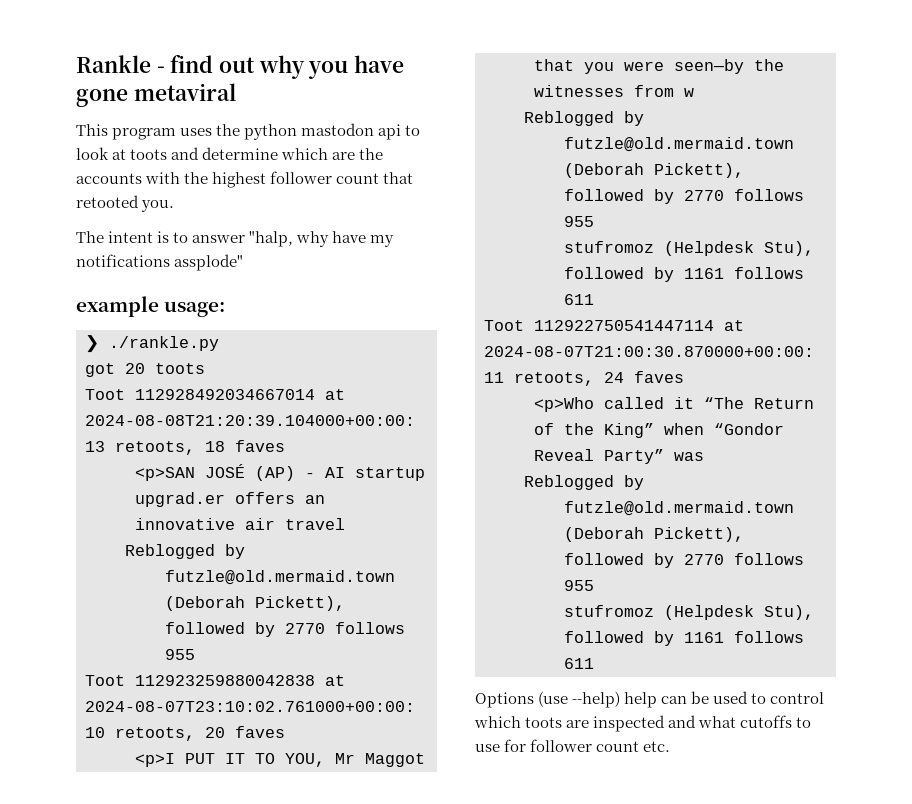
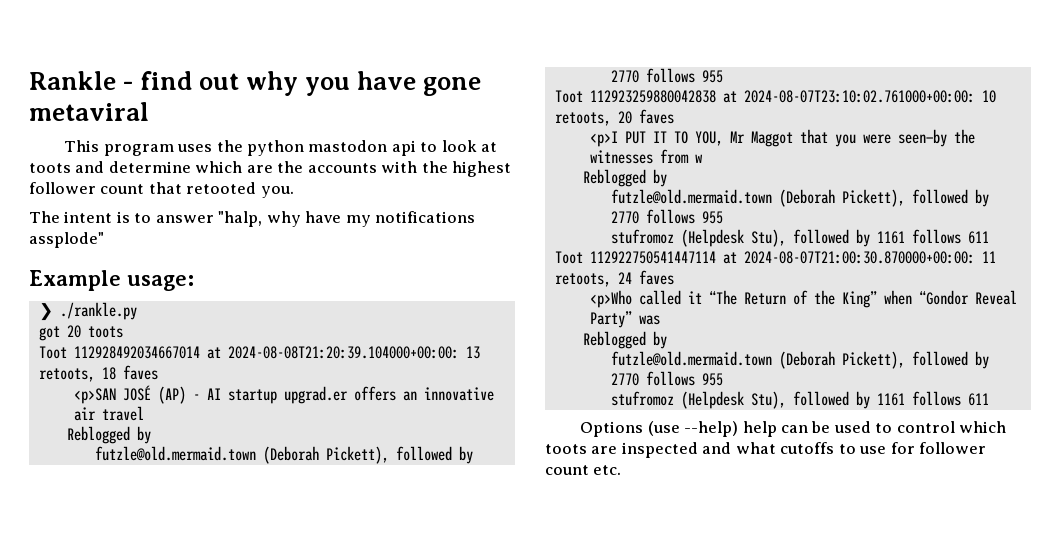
[76,296,159,317] example -> [29,270,121,291] Example

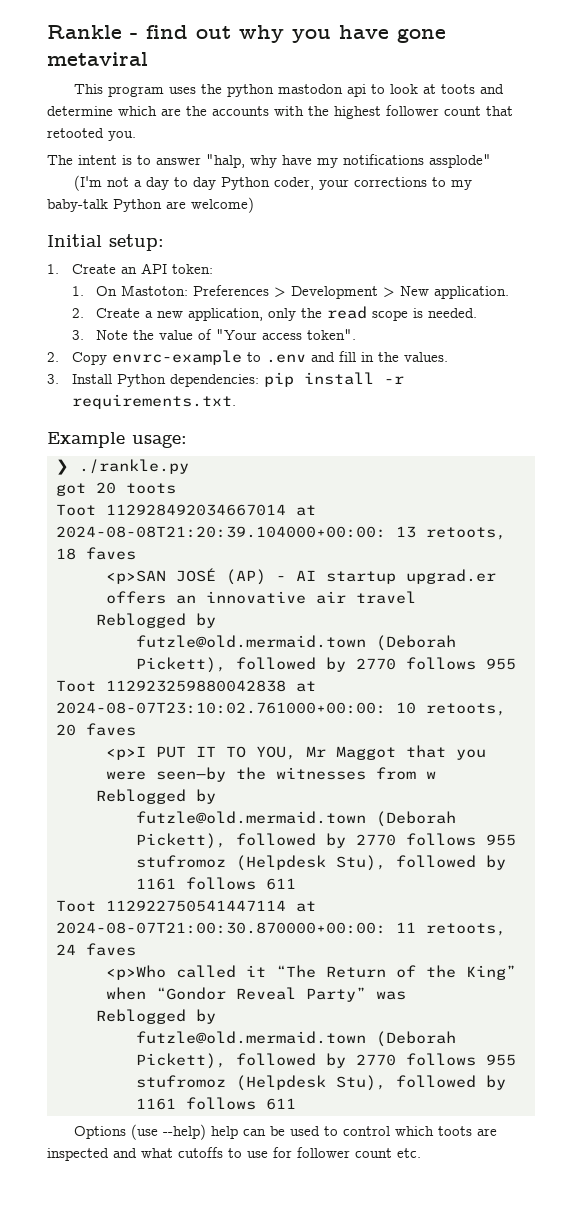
(104, 240) none -> [73,175,472,191] [47,197,254,213] [47,234,164,251] [47,263,213,274] [71,285,510,299] [71,306,478,321] [71,329,357,340] [47,350,448,365] [47,372,404,387] [71,394,236,409] // (I'm not a day to day Python coder, your corrections to my baby-talk Python are welcome) // Initial setup: // 1. Create an API token: // 1. On Mastoton: Preferences > Development > New application. // 2. Create a new application, only the read scope is needed. // 3. Note the value of "Your access token". // 2. Copy envrc-example to .env and fill in the values. // 3. Install Python dependencies: pip install -r requirements.txt.

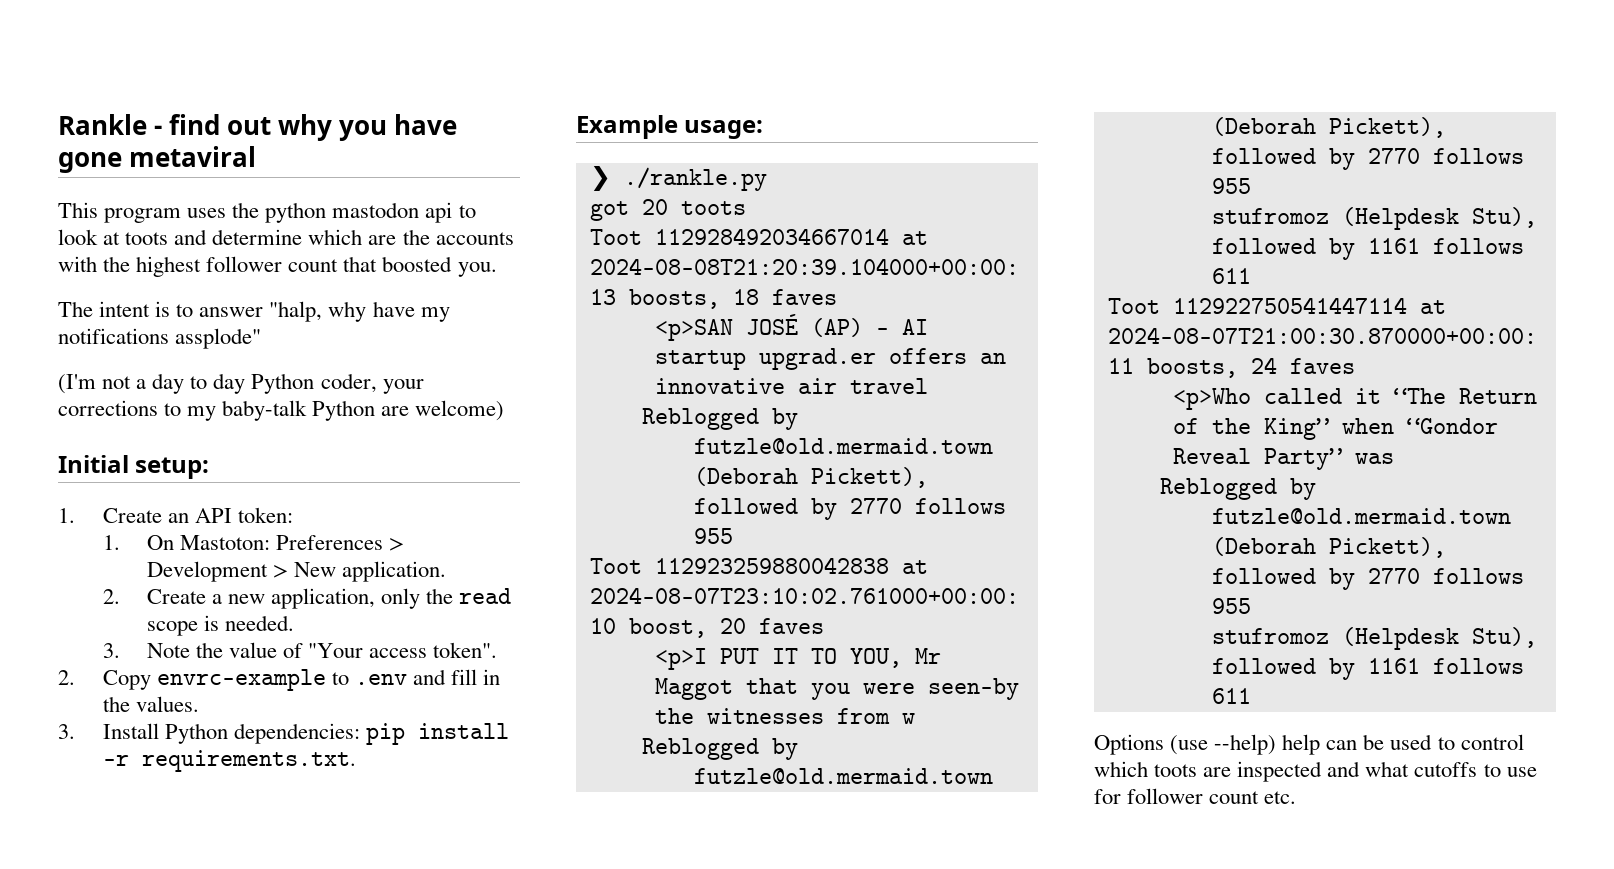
[47,128,104,138] retooted -> [382,256,453,272] boosted
[425,527,506,540] retoots, -> [628,289,720,309] boosts,
[425,703,506,716] retoots, -> [628,618,707,638] boost,
[425,923,506,936] retoots, -> [1146,358,1238,378] boosts,

